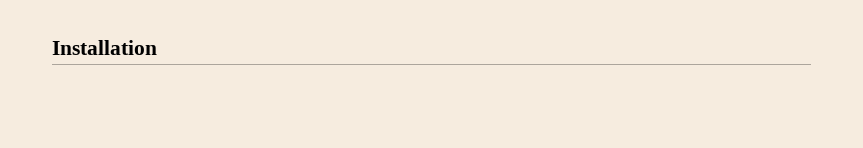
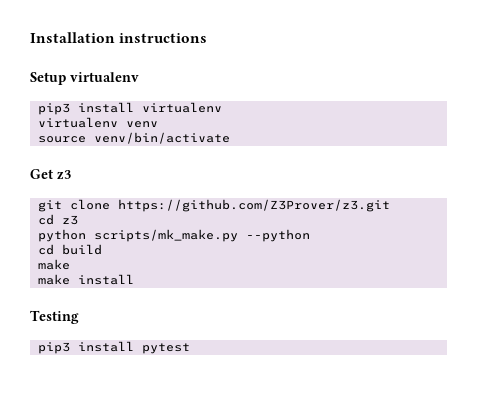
(157, 47) none -> [119,33,208,43] [30,72,139,85] [37,102,222,115] [37,117,158,128] [37,132,230,144] [30,169,71,180] [37,199,390,212] [37,214,78,225] [37,229,310,242] [37,244,102,255] [37,259,70,270] [37,274,134,285] [30,310,79,324] [37,341,190,354] instructions // Setup virtualenv // pip3 install virtualenv // virtualenv venv // source venv/bin/activate // Get z3 // git clone https://github.com/Z3Prover/z3.git // cd z3 // python scripts/mk_make.py --python // cd build // make // make install // Testing // pip3 install pytest

